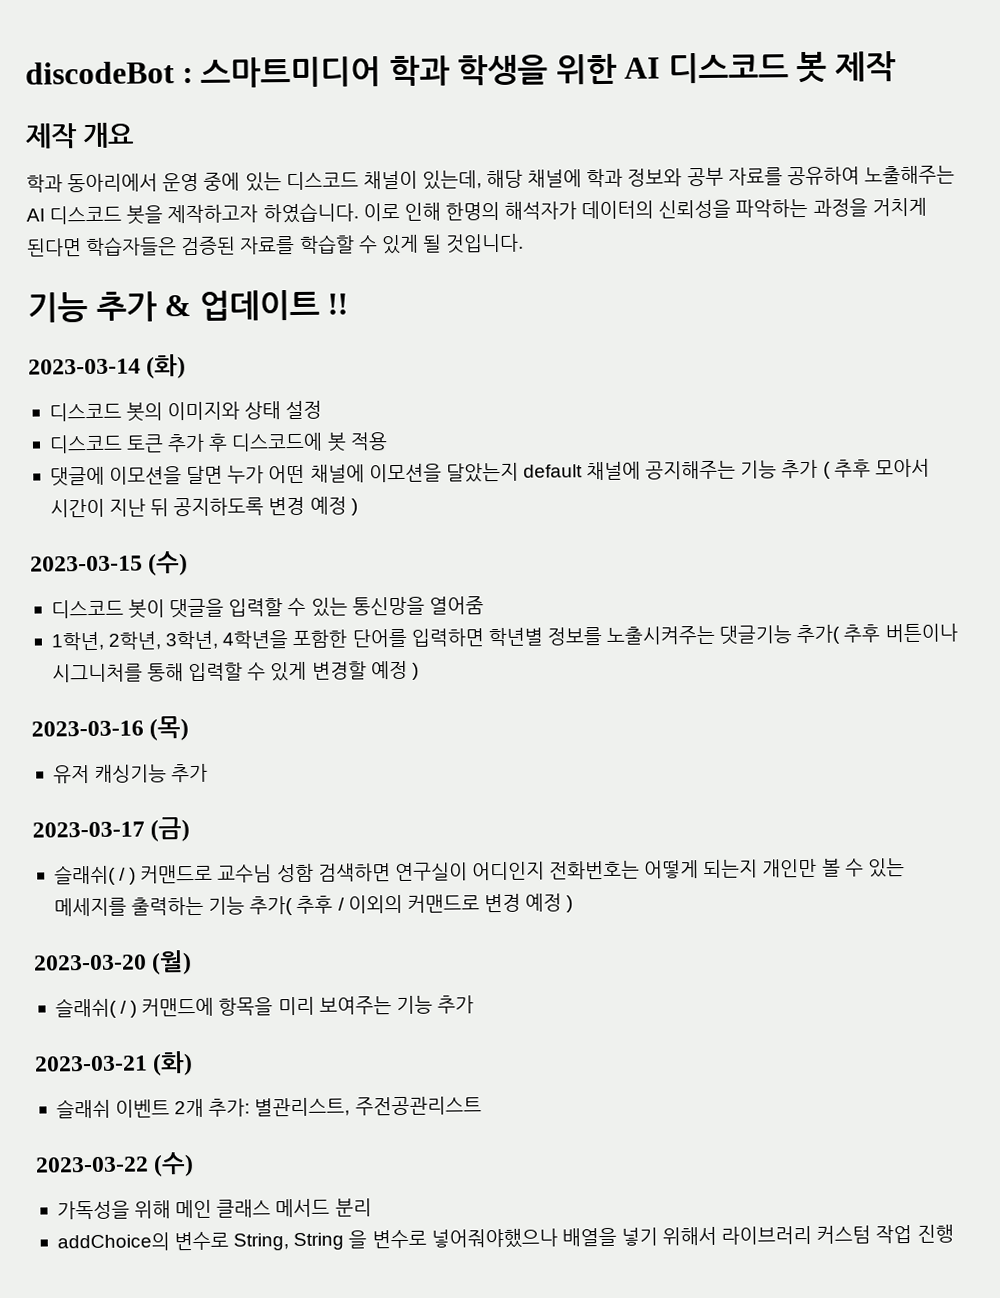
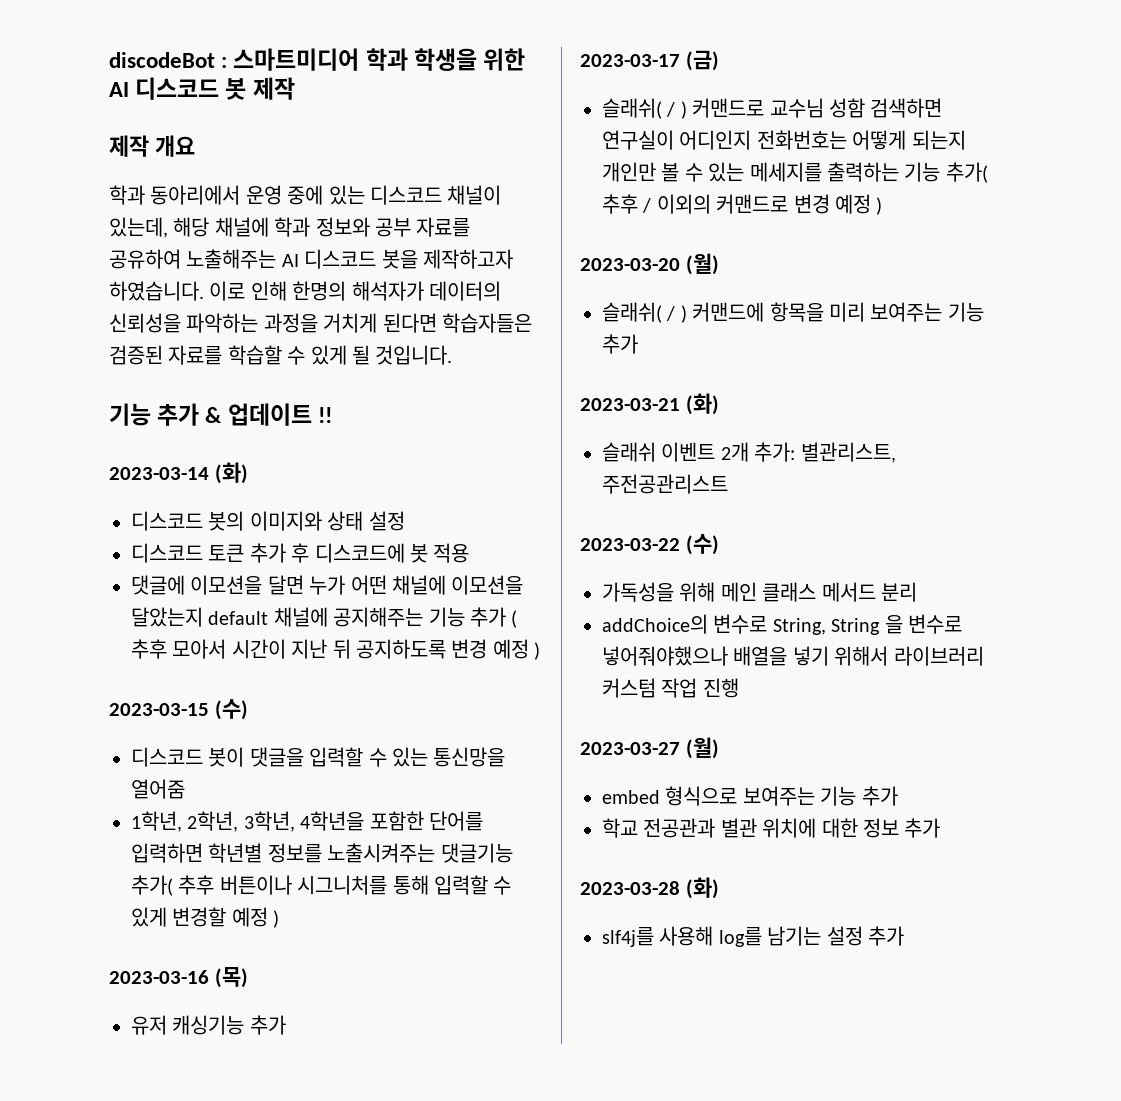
(954, 1233) none -> [580,737,719,759] [602,786,898,806] [602,818,941,838] [580,877,719,899] [602,926,904,947] // 2023-03-27 (월) // embed 형식으로 보여주는 기능 추가 // 학교 전공관과 별관 위치에 대한 정보 추가 // 2023-03-28 (화) // slf4j를 사용해 log를 남기는 설정 추가

